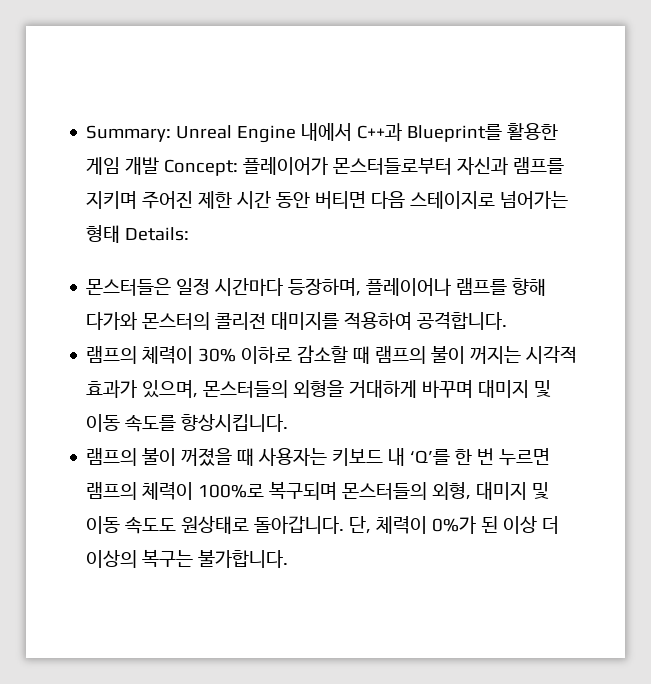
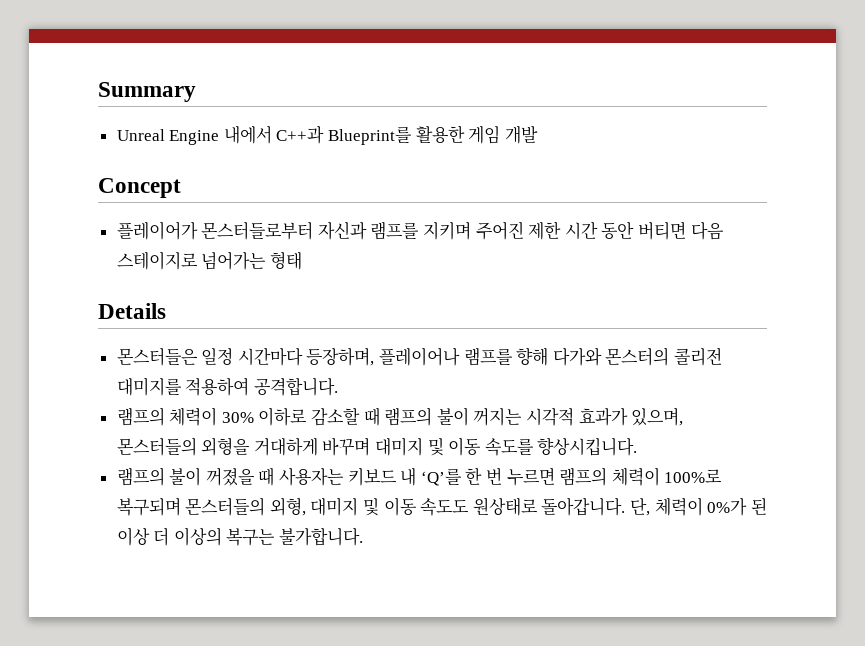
[86,125,172,142] Summary: -> [98,82,196,102] Summary //
[164,159,239,176] Concept: -> [98,178,181,198] // Concept //
[125,227,190,241] Details: -> [98,303,166,319] // Details

